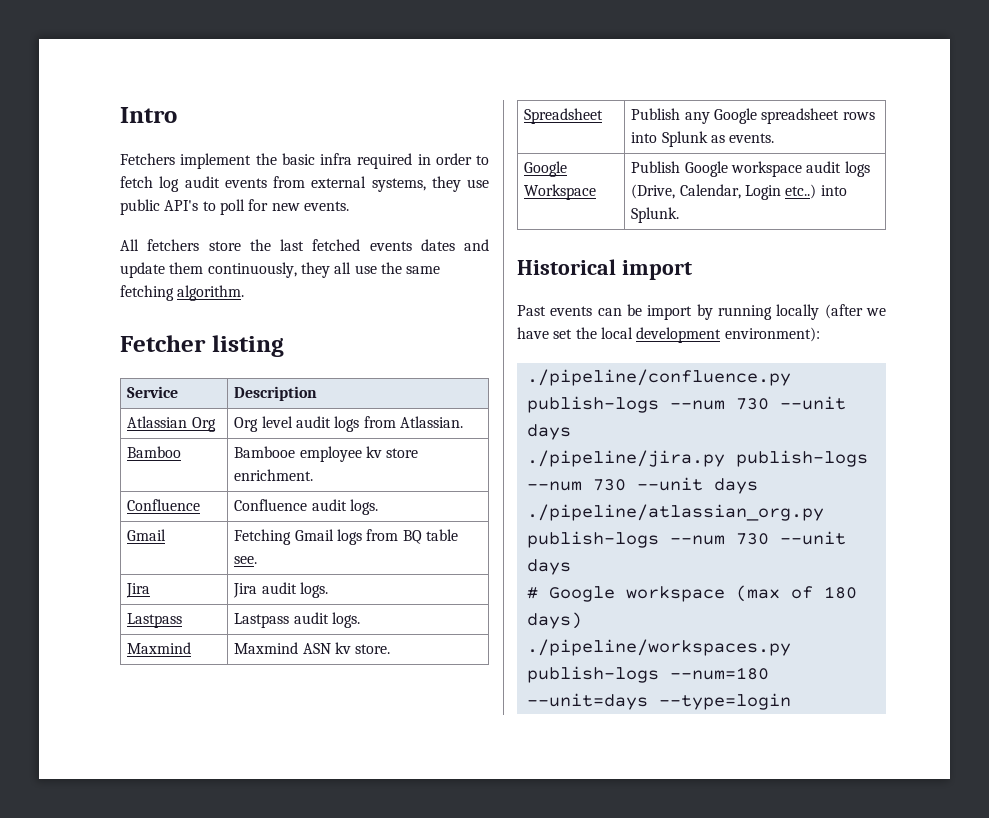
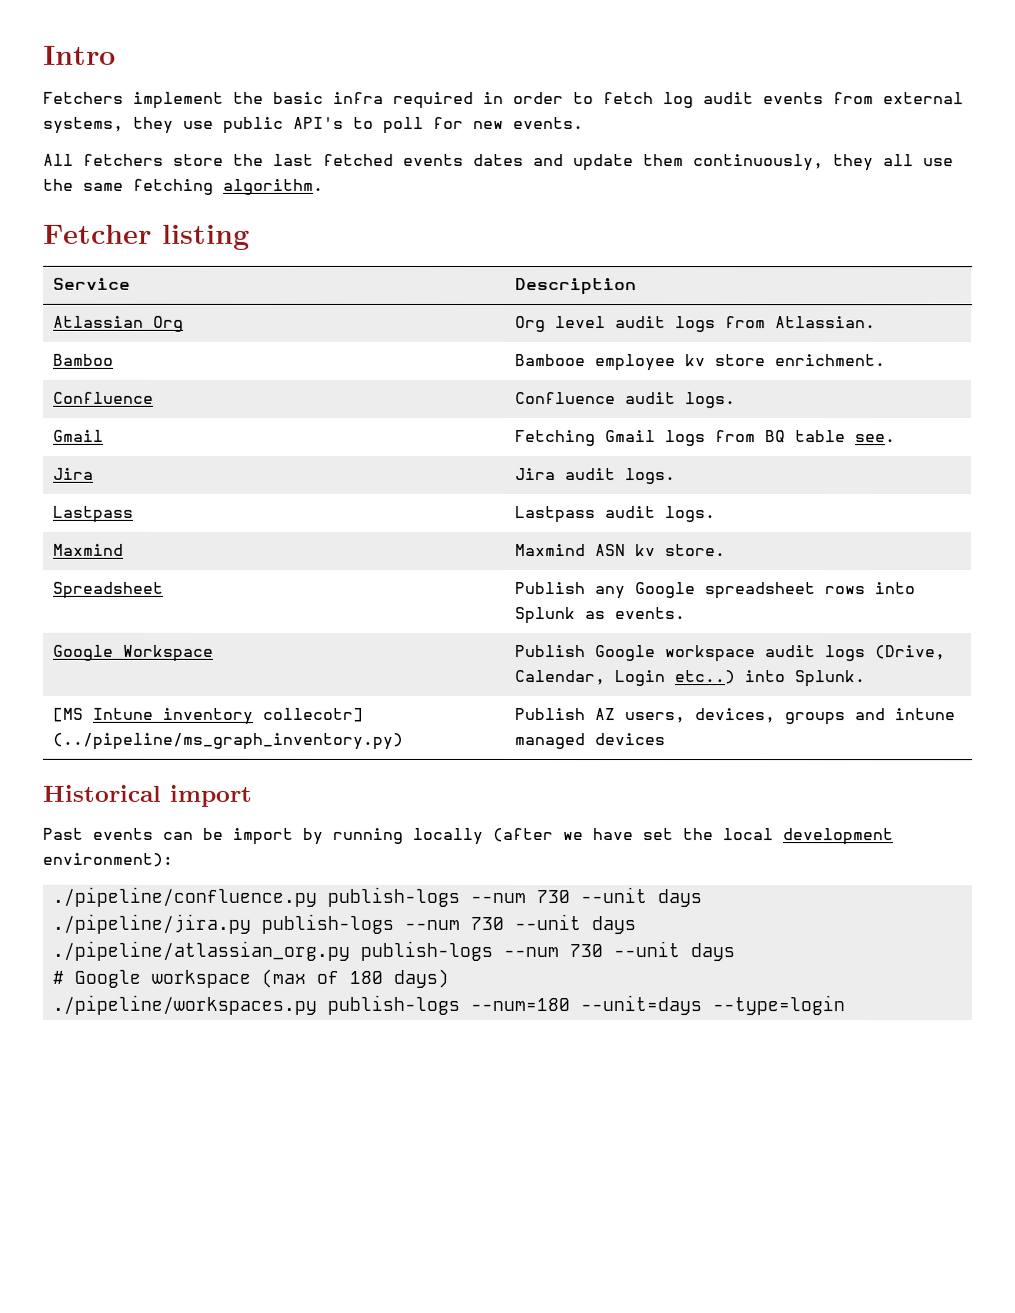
(680, 215) none -> [51,707,363,725] [51,732,403,750] [513,708,955,726] [513,733,665,750] // [MS Intune inventory collecotr] (../pipeline/ms_graph_inventory.py) | Publish AZ users, devices, groups and intune managed devices

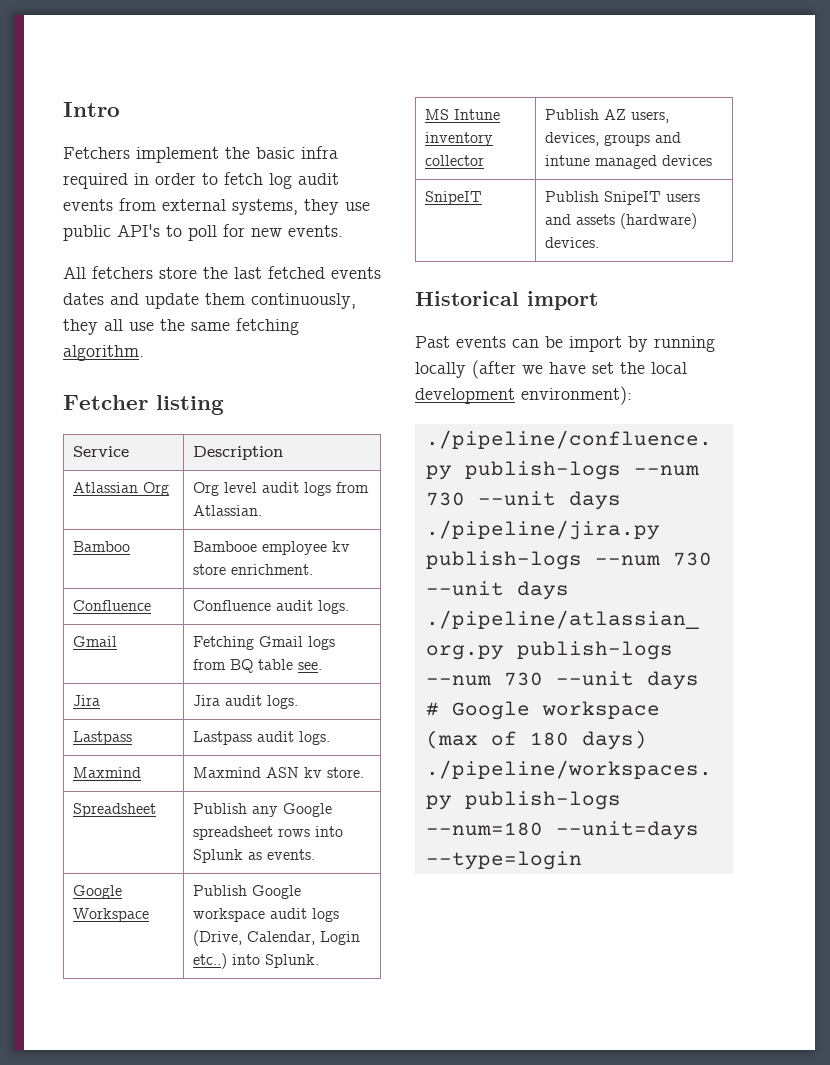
[51,707,83,722] [MS -> [424,109,449,120] MS
[261,707,363,722] [51,732,403,750] collecotr] (../pipeline/ms_graph_inventory.py) -> [424,155,484,166] collector
(665, 739) none -> [424,191,482,205] [544,191,700,205] [544,213,697,229] [544,237,599,248] // SnipeIT | Publish SnipeIT users and assets (hardware) devices.

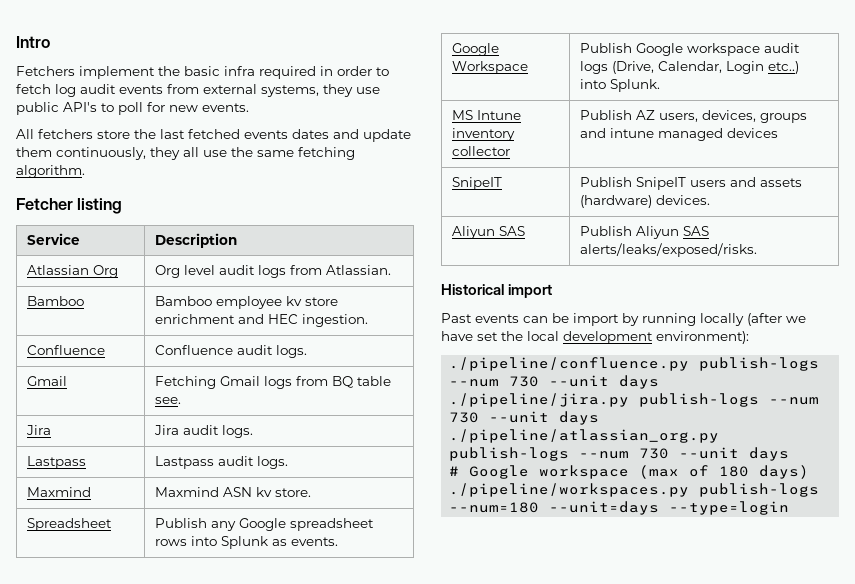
[192,541,257,552] Bambooe -> [154,296,212,306] Bamboo
[230,564,313,575] enrichment. -> [154,314,368,327] enrichment and HEC ingestion.
(599, 242) none -> [451,226,525,239] [579,226,709,239] [579,243,757,257] // Aliyun SAS | Publish Aliyun SAS alerts/leaks/exposed/risks.

